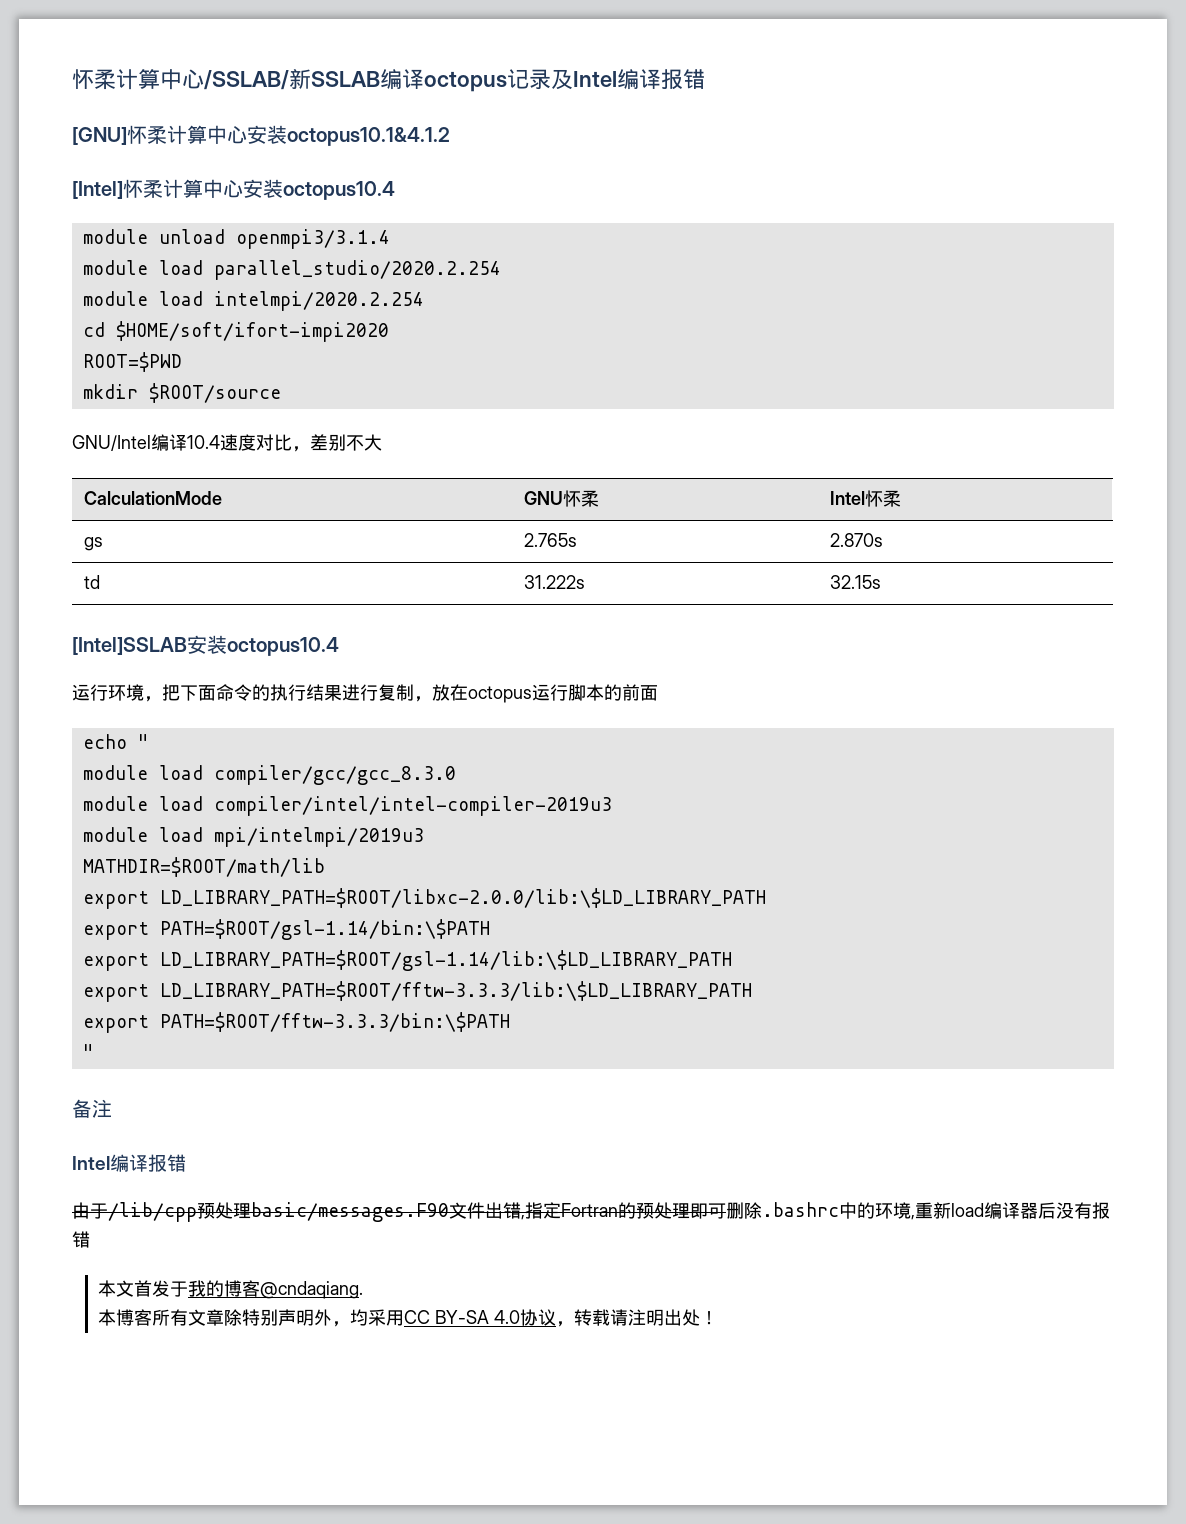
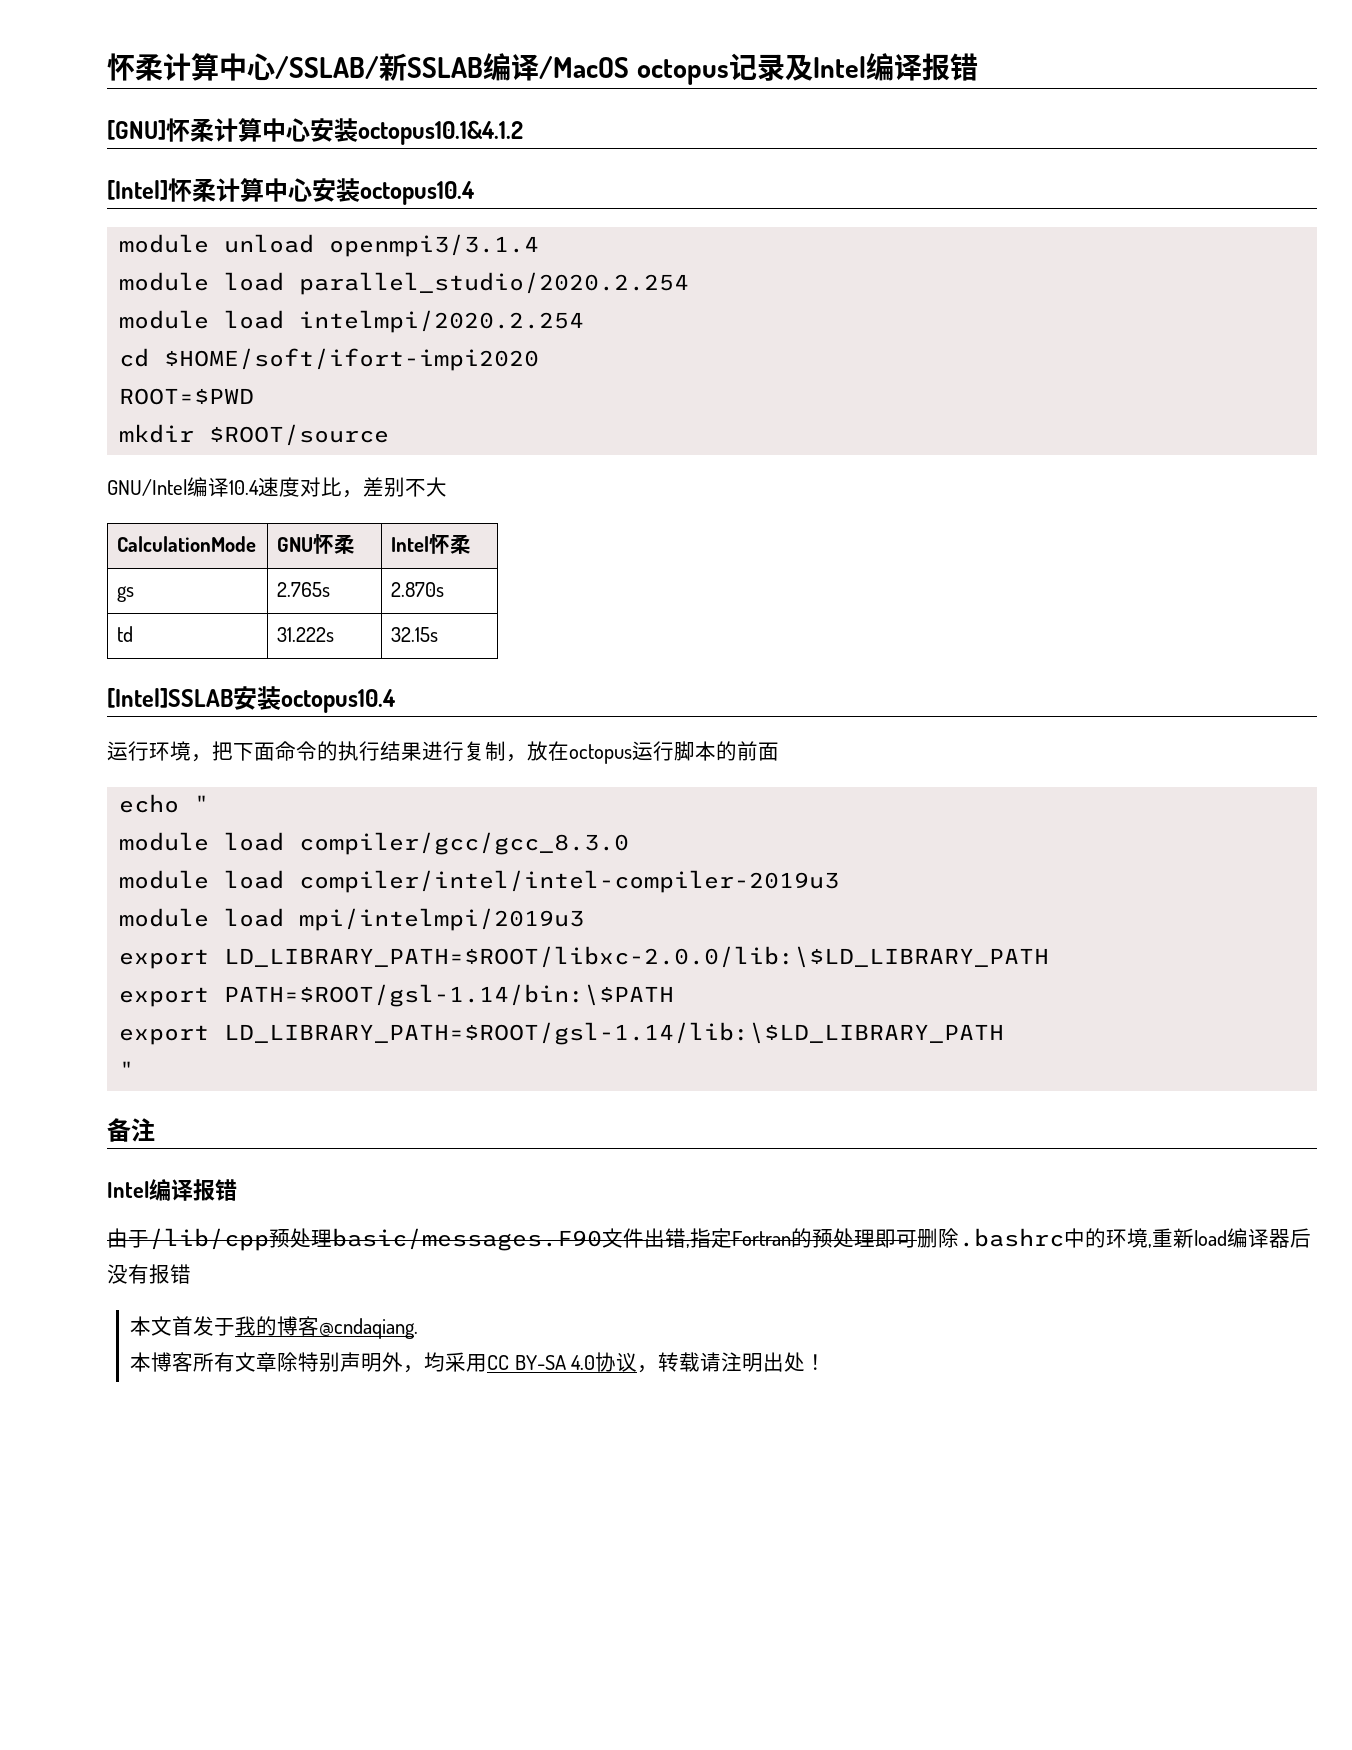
(424, 79) none -> [539,56,629,79] /MacOS
[82,857,325,877] // MATHDIR=$ROOT/math/lib -> (585, 919) none
[82,981,752,1002] [82,1012,510,1033] // export LD_LIBRARY_PATH=$ROOT/fftw-3.3.3/lib:\$LD_LIBRARY_PATH // export PATH=$ROOT/fftw-3.3.3/bin:\$PATH -> (1005, 1033) none

